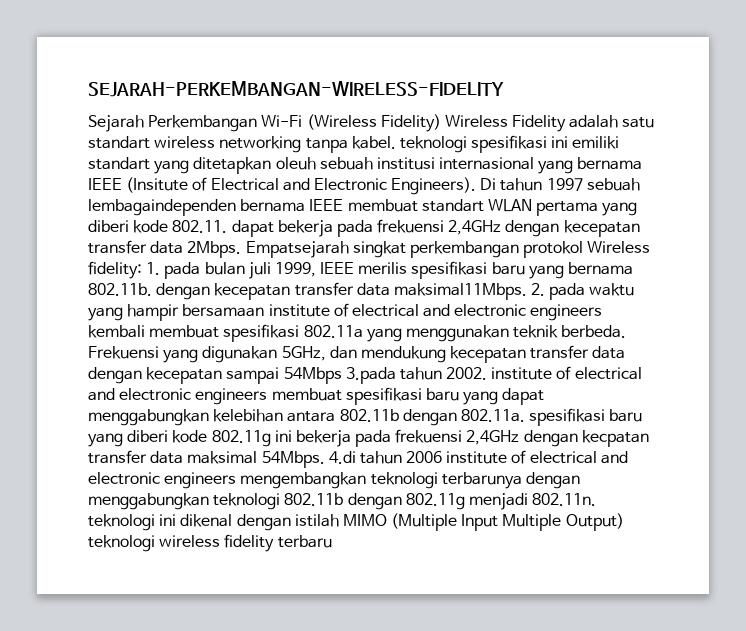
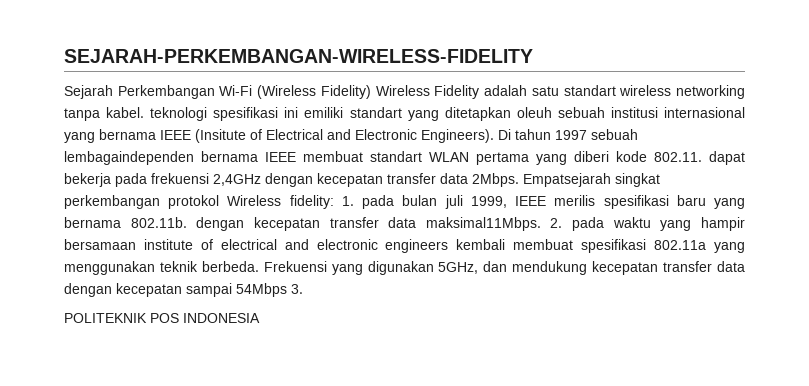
[345,366,642,384] [88,387,545,405] [88,408,643,426] [88,429,649,447] [88,450,628,468] [88,472,580,489] [88,493,597,510] [88,513,624,531] [88,534,332,552] 3.pada tahun 2002. institute of electrical and electronic engineers membuat spesifikasi baru yang dapat menggabungkan kelebihan antara 802.11b dengan 802.11a. spesifikasi baru yang diberi kode 802.11g ini bekerja pada frekuensi 2,4GHz dengan kecpatan transfer data maksimal 54Mbps. 4.di tahun 2006 institute of electrical and electronic engineers mengembangkan teknologi terbarunya dengan menggabungkan teknologi 802.11b dengan 802.11g menjadi 802.11n. teknologi ini dikenal dengan istilah MIMO (Multiple Input Multiple Output) teknologi wireless fidelity terbaru -> [291,284,303,294] [64,313,260,323] 3. // POLITEKNIK POS INDONESIA

